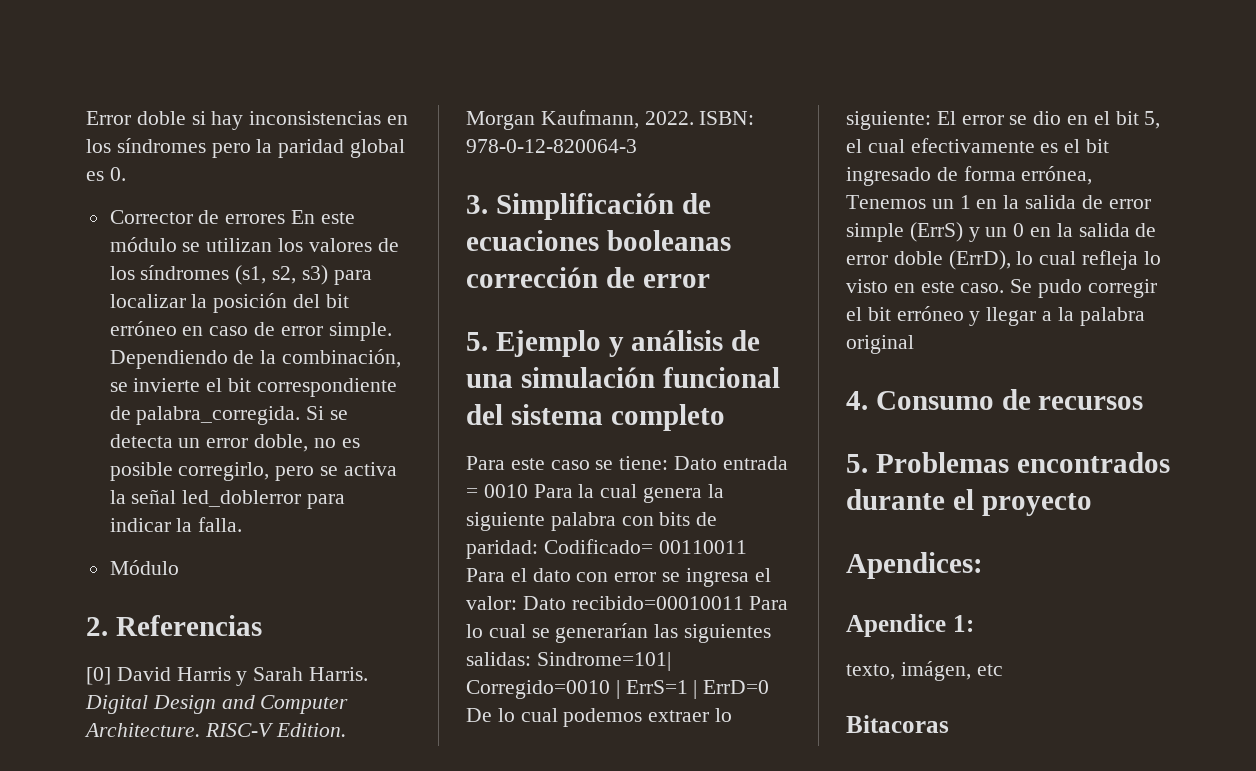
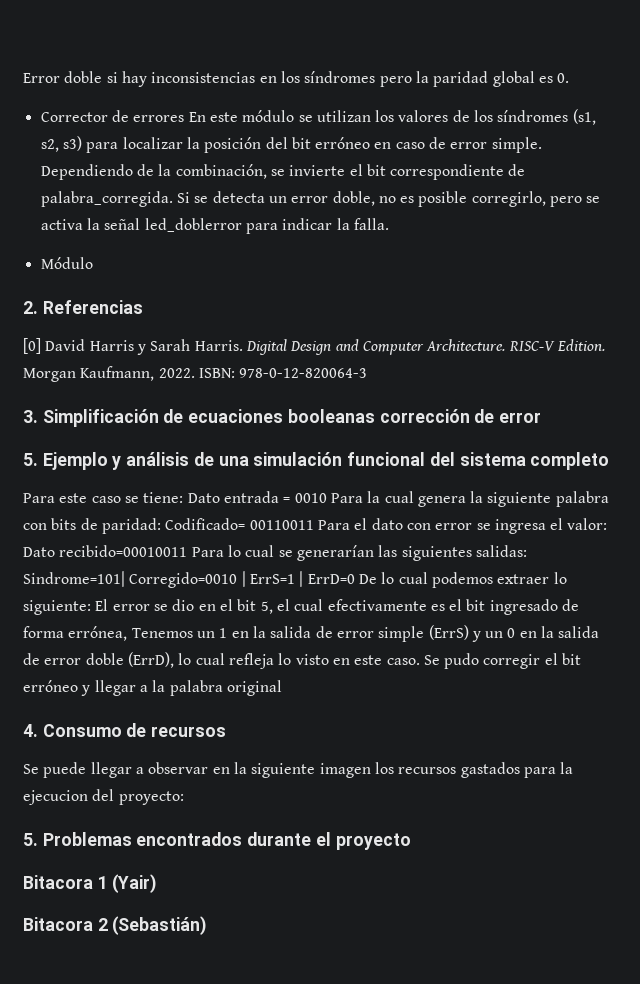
(1144, 403) none -> [23,762,574,778] [23,789,184,805] // Se puede llegar a observar en la siguiente imagen los recursos gastados para la ejecucion del proyecto:
[846,552,983,579] [846,614,974,637] [846,661,1003,681] [846,715,949,733] Apendices: // Apendice 1: // texto, imágen, etc // Bitacoras -> [23,874,158,893] [23,916,208,935] Bitacora 1 (Yair) // Bitacora 2 (Sebastián)

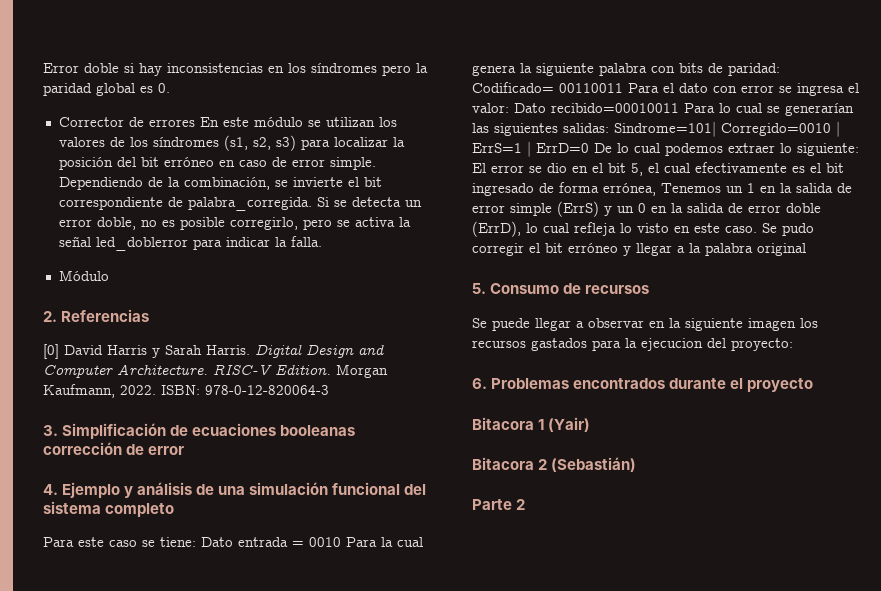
[23,453,38,466] 5. -> [43,484,58,495] 4.
[23,724,38,737] 4. -> [472,283,486,294] 5.
[23,833,38,846] 5. -> [472,378,487,389] 6.
(208, 925) none -> [472,499,526,510] // Parte 2

